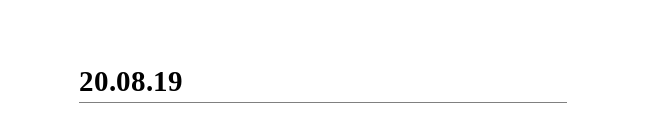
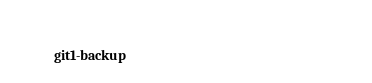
[79,72,183,91] 20.08.19 -> [54,49,126,63] git1-backup

